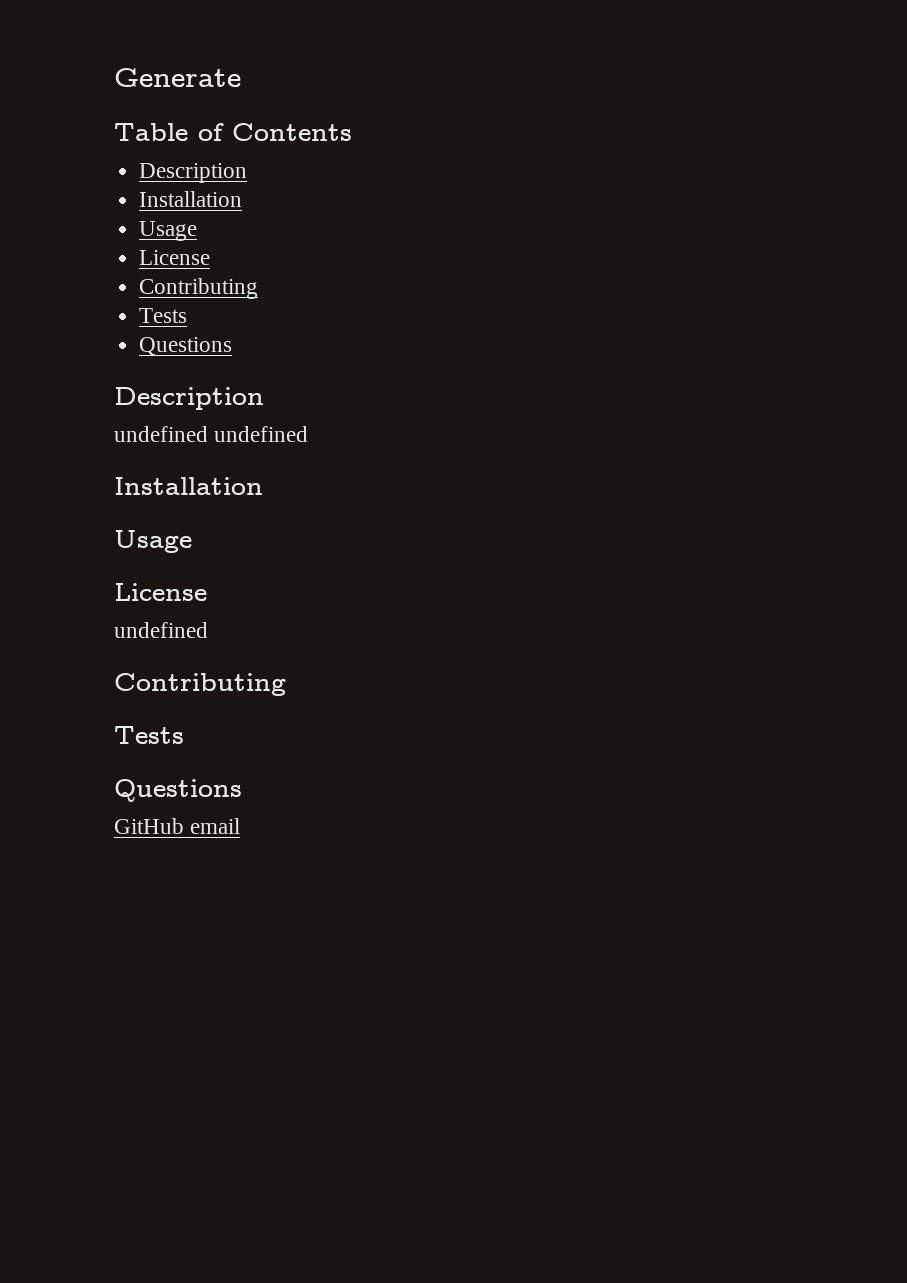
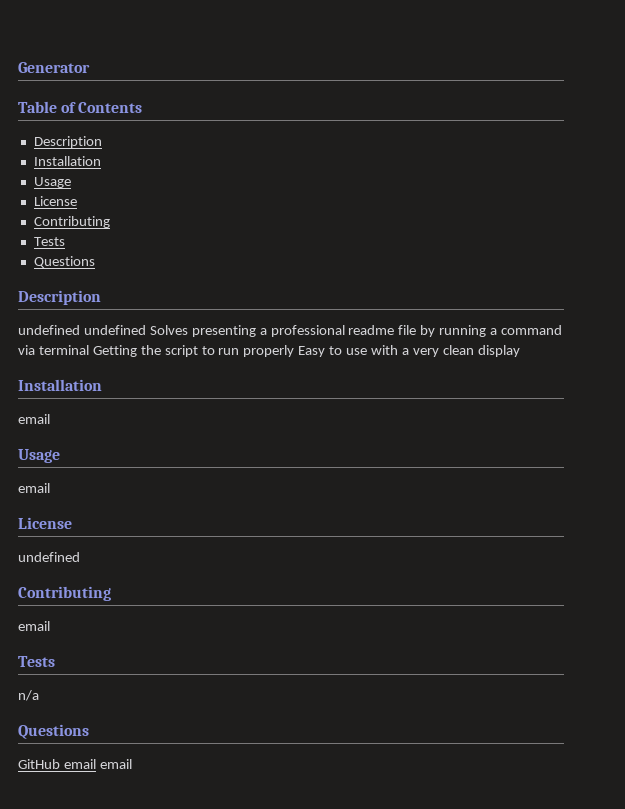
[114,68,241,87] Generate -> [18,62,90,73] Generator
[114,477,263,495] [114,530,192,553] // Installation // Usage -> [149,325,563,337] [18,345,520,357] [18,379,102,391] [18,414,50,424] [18,449,60,463] [18,483,50,493] Solves presenting a professional readme file by running a command via terminal Getting the script to run properly Easy to use with a very clean display // Installation // email // Usage // email
[114,726,184,744] // Tests -> [18,621,50,631] [18,656,55,667] [18,690,39,701] // email // Tests // n/a
(241, 826) none -> [99,759,132,769] email

